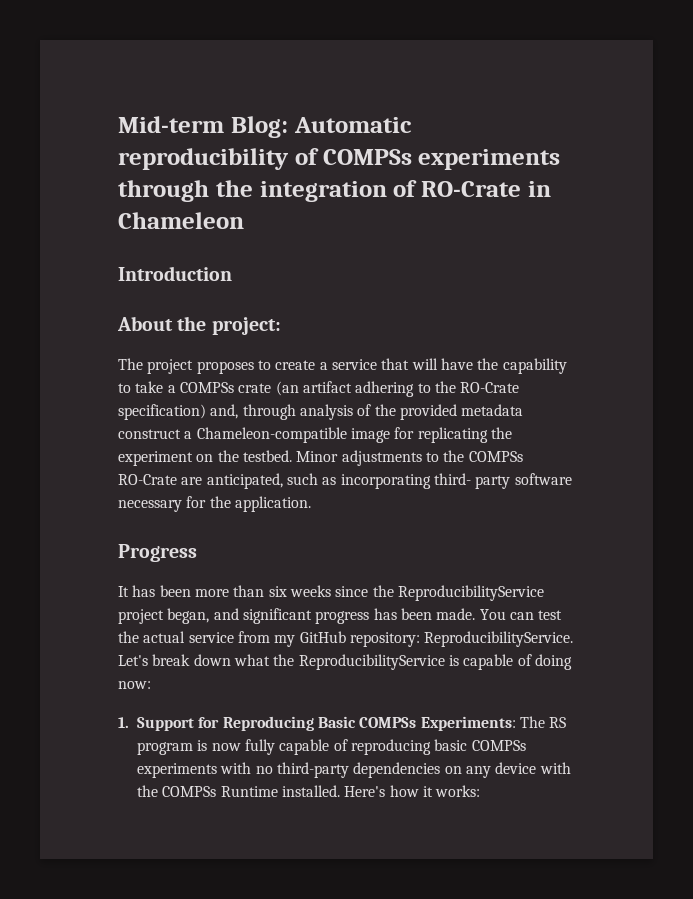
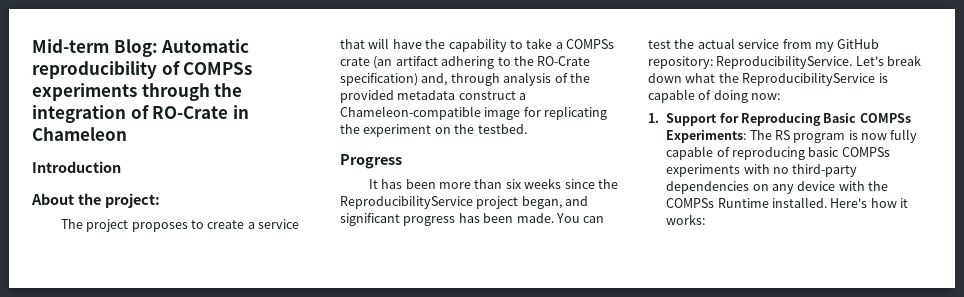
[296,450,523,466] [118,473,572,489] [118,496,311,512] Minor adjustments to the COMPSs RO-Crate are anticipated, such as incorporating third- party software necessary for the application. -> (527, 129) none

